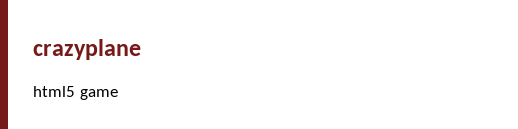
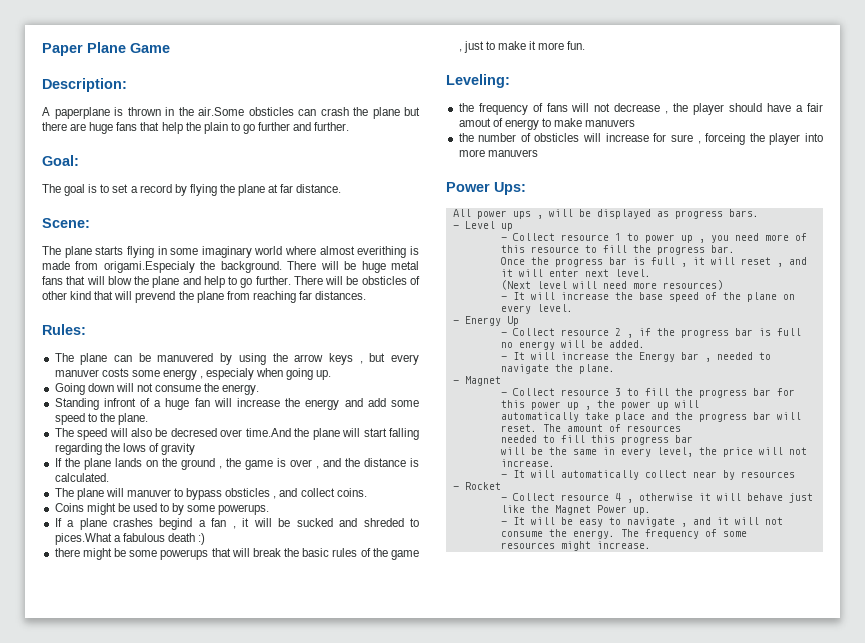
[33,39,141,60] [33,86,118,100] crazyplane // html5 game -> [42,42,170,56] [42,78,127,92] [42,107,420,119] [42,122,350,134] [42,155,79,166] [42,184,342,196] [42,218,90,228] [42,246,419,258] [42,261,420,273] [42,276,420,288] [42,291,367,303] [42,324,86,335] [54,353,419,365] [54,368,332,380] [54,383,260,395] [54,398,419,410] [54,413,148,425] [54,428,419,440] [54,443,196,455] [54,458,420,470] [54,473,109,482] [54,488,367,500] [54,503,270,515] [54,518,419,530] [54,533,206,545] [54,548,419,560] [458,41,586,53] [446,74,510,88] [458,103,823,115] [458,118,636,130] [458,133,823,145] [458,149,538,157] [446,182,526,195] [452,209,759,219] [452,221,513,231] [500,233,807,243] [500,245,735,255] [500,257,807,267] [500,269,651,277] [500,280,723,290] [500,292,795,302] [500,304,573,314] [452,316,519,326] [500,328,801,338] [500,340,645,350] [500,352,771,362] [500,364,615,374] [452,376,501,386] [500,388,795,398] [500,400,699,410] [500,412,801,422] [500,424,681,432] [500,435,693,445] [500,447,807,457] [500,459,555,467] [500,470,795,480] [452,482,501,490] [500,493,813,503] [500,505,651,515] [500,517,783,527] [500,529,747,539] [500,541,651,551] Paper Plane Game // Description: // A paperplane is thrown in the air.Some obsticles can crash the plane but there are huge fans that help the plain to go further and further. // Goal: // The goal is to set a record by flying the plane at far distance. // Scene: // The plane starts flying in some imaginary world where almost everithing is made from origami.Especialy the background. There will be huge metal fans that will blow the plane and help to go further. There will be obsticles of other kind that will prevend the plane from reaching far distances. // Rules: // The plane can be manuvered by using the arrow keys , but every manuver costs some energy , especialy when going up. // Going down will not consume the energy. // Standing infront of a huge fan will increase the energy and add some speed to the plane. // The speed will also be decresed over time.And the plane will start falling regarding the lows of gravity // If the plane lands on the ground , the game is over , and the distance is calculated. // The plane will manuver to bypass obsticles , and collect coins. // Coins might be used to by some powerups. // If a plane crashes begind a fan , it will be sucked and shreded to pices.What a fabulous death :) // there might be some powerups that will break the basic rules of the game , just to make it more fun. // Leveling: // the frequency of fans will not decrease , the player should have a fair amout of energy to make manuvers // the number of obsticles will increase for sure , forceing the player into more manuvers // Power Ups: // All power ups , will be displayed as progress bars. // - Level up // - Collect resource 1 to power up , you need more of this resource to fill the progress bar. // Once the progress bar is full , it will reset , and it will enter next level. // (Next level will need more resources) // - It will increase the base speed of the plane on every level. // - Energy Up // - Collect resource 2 , if the progress bar is full no energy will be added. // - It will increase the Energy bar , needed to navigate the plane. // - Magnet // - Collect resource 3 to fill the progress bar for this power up , the power up will // automatically take place and the progress bar will reset. The amount of resources // needed to fill this progress bar // will be the same in every level, the price will not increase. // - It will automatically collect near by resources // - Rocket // - Collect resource 4 , otherwise it will behave just like the Magnet Power up. // - It will be easy to navigate , and it will not consume the energy. The frequency of some // resources might increase.

